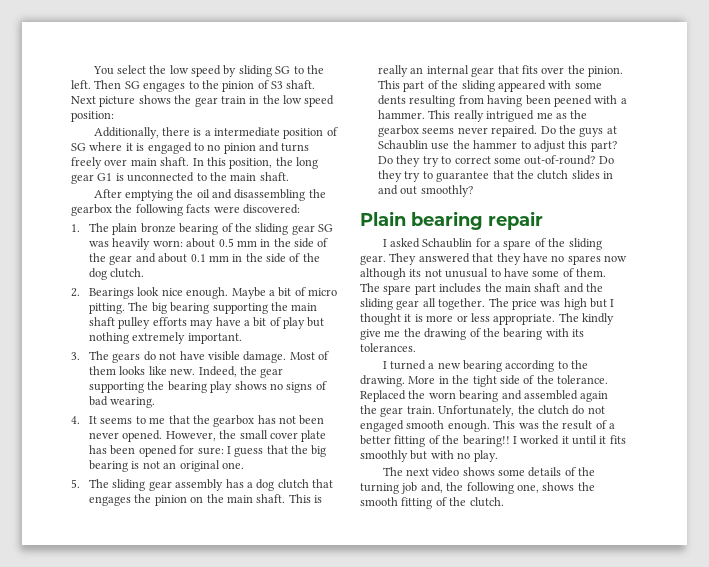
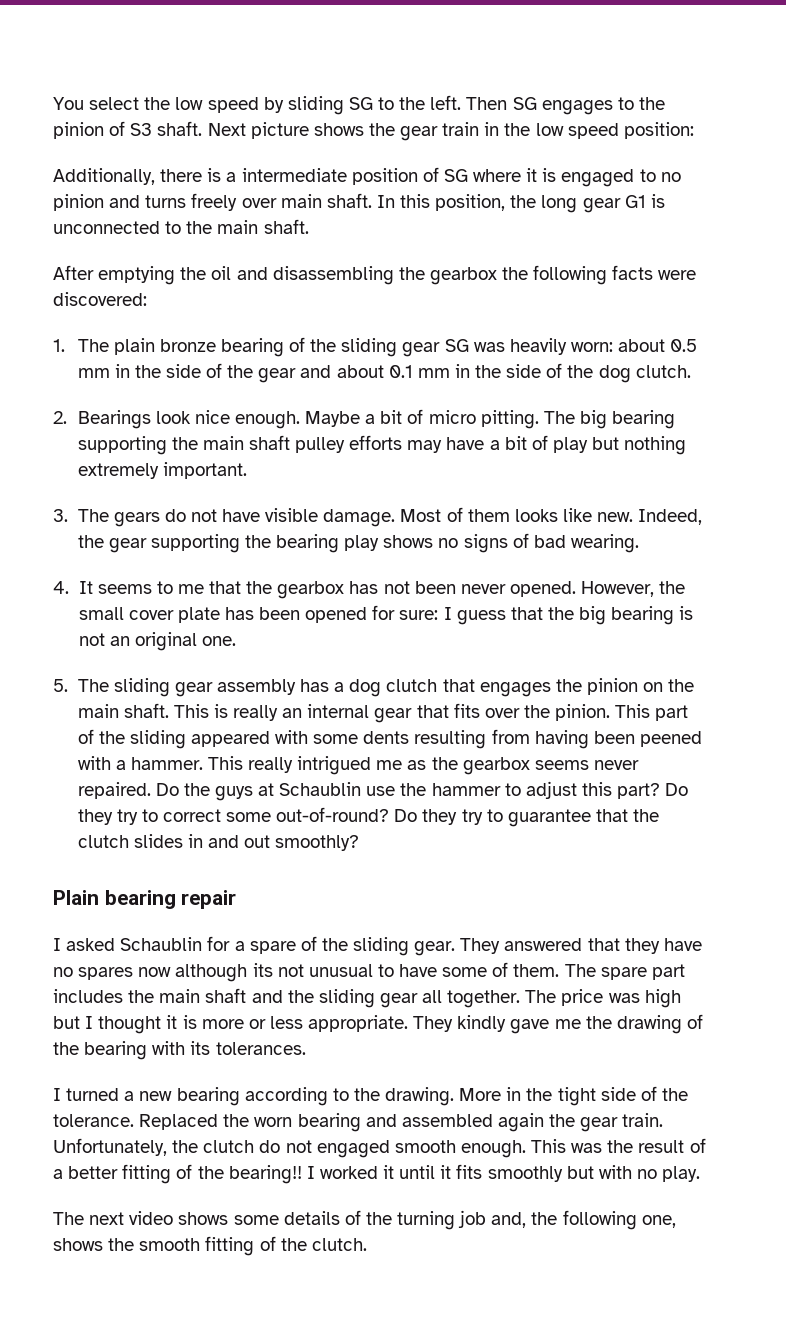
[558,313,614,325] [360,329,381,340] The kindly give -> [413,1015,550,1034] They kindly gave

